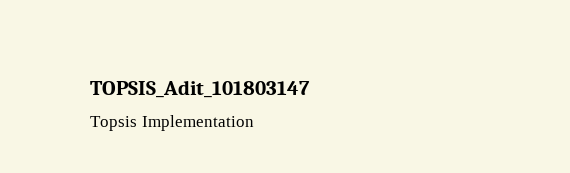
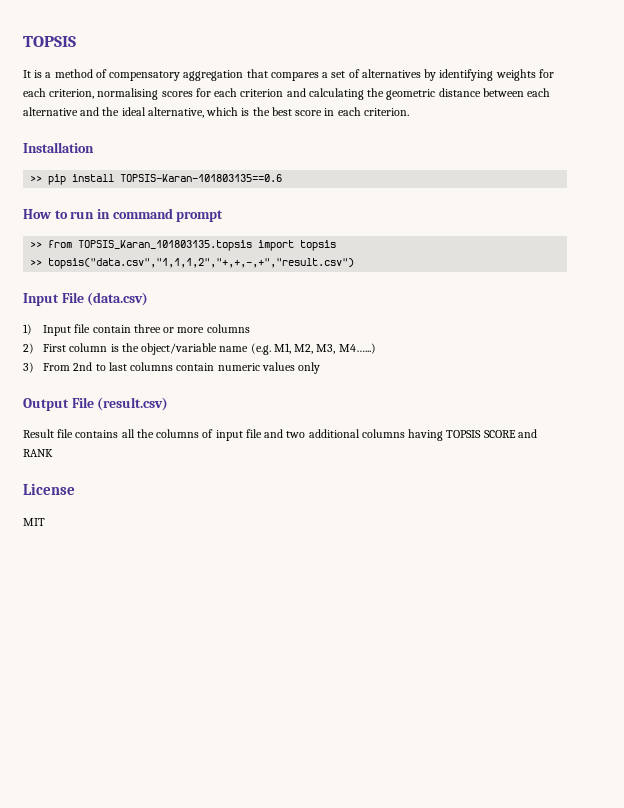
[90,80,310,98] [90,115,254,131] TOPSIS_Adit_101803147 // Topsis Implementation -> [23,36,76,47] [23,69,554,81] [23,88,551,100] [23,107,409,118] [23,142,94,153] [30,174,283,185] [23,208,224,222] [30,240,337,251] [30,258,355,269] [23,292,149,306] [23,324,250,336] [23,343,376,355] [23,362,321,374] [23,397,169,411] [23,429,537,441] [23,449,53,457] [23,483,75,495] [23,518,45,526] TOPSIS // It is a method of compensatory aggregation that compares a set of alternatives by identifying weights for each criterion, normalising scores for each criterion and calculating the geometric distance between each alternative and the ideal alternative, which is the best score in each criterion. // Installation // >> pip install TOPSIS-Karan-101803135==0.6 // How to run in command prompt // >> from TOPSIS_Karan_101803135.topsis import topsis // >> topsis("data.csv","1,1,1,2","+,+,-,+","result.csv") // Input File (data.csv) // 1) Input file contain three or more columns // 2) First column is the object/variable name (e.g. M1, M2, M3, M4…...) // 3) From 2nd to last columns contain numeric values only // Output File (result.csv) // Result file contains all the columns of input file and two additional columns having TOPSIS SCORE and RANK // License // MIT

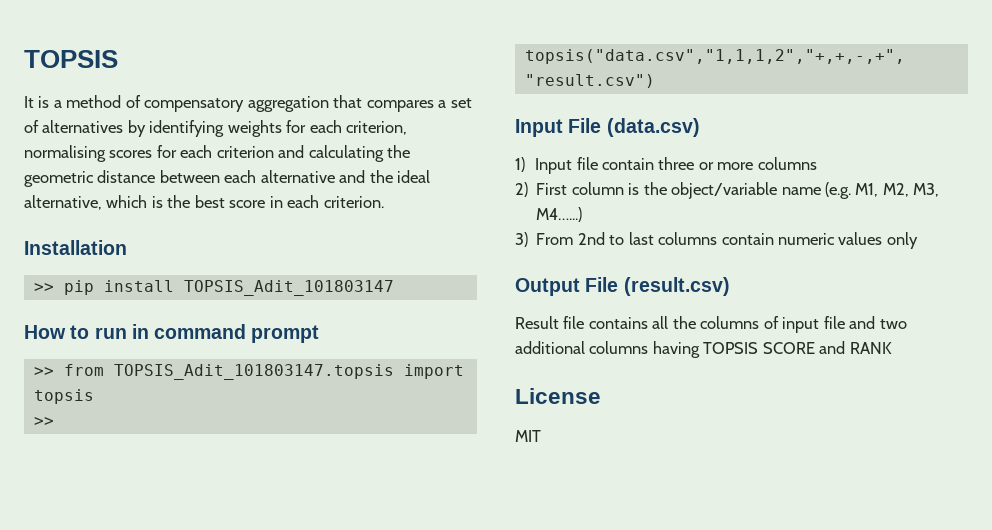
[120,174,283,182] TOPSIS-Karan-101803135==0.6 -> [183,280,394,296] TOPSIS_Adit_101803147
[78,240,253,251] TOPSIS_Karan_101803135.topsis -> [113,364,394,380] TOPSIS_Adit_101803147.topsis

